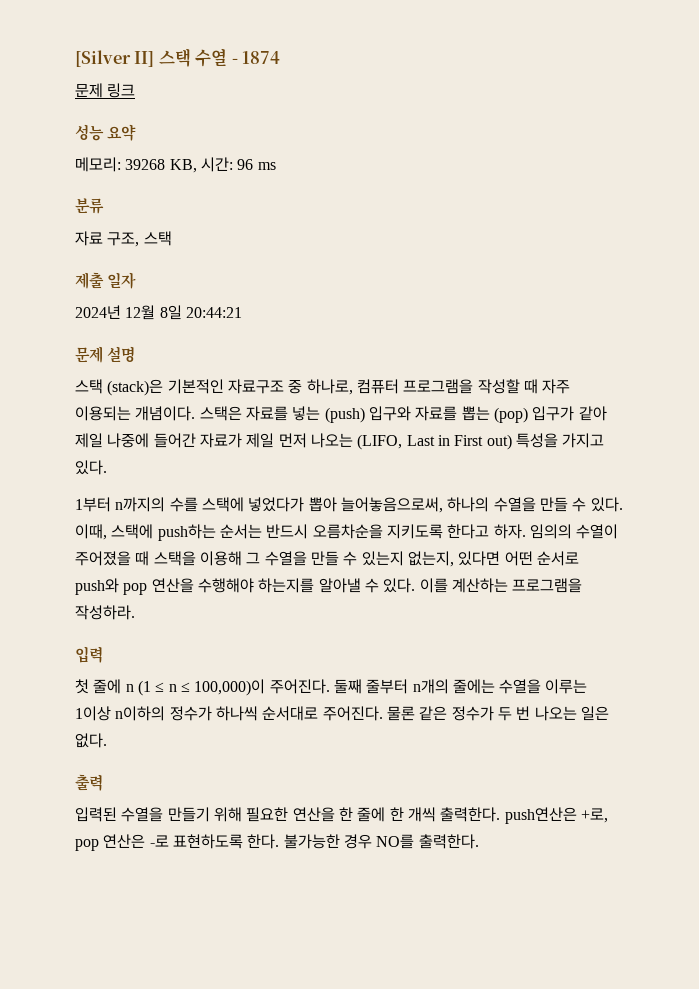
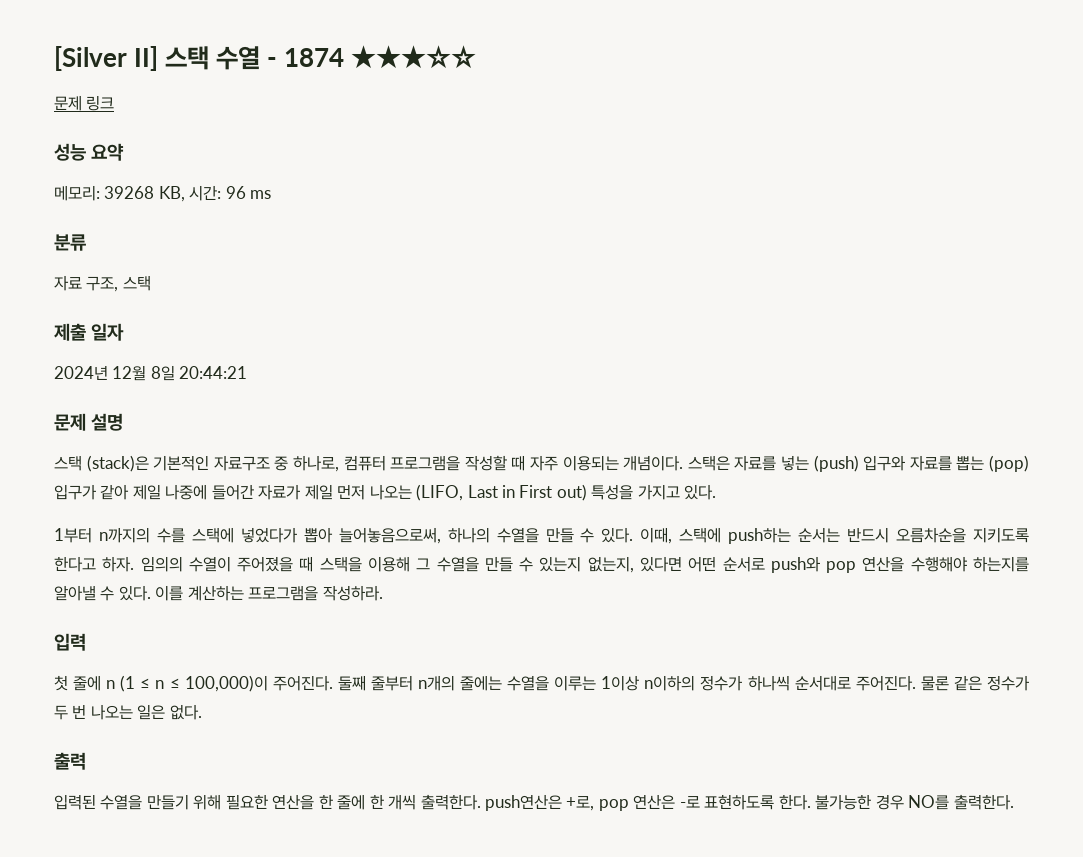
(281, 57) none -> [351,45,477,69] ★★★☆☆

